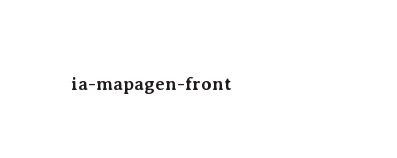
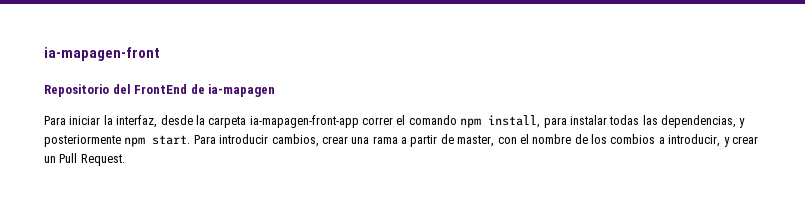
(232, 85) none -> [44,84,276,97] [44,115,746,128] [44,134,758,147] [44,153,125,166] // Repositorio del FrontEnd de ia-mapagen // Para iniciar la interfaz, desde la carpeta ia-mapagen-front-app correr el comando npm install, para instalar todas las dependencias, y posteriormente npm start. Para introducir cambios, crear una rama a partir de master, con el nombre de los combios a introducir, y crear un Pull Request.

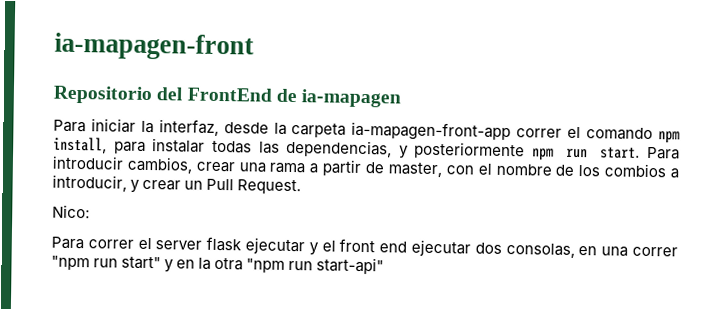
(146, 142) none -> [566,148,589,159] run
(125, 160) none -> [52,204,90,219] [51,236,678,258] [51,255,385,275] // Nico: // Para correr el server flask ejecutar y el front end ejecutar dos consolas, en una correr "npm run start" y en la otra "npm run start-api"

